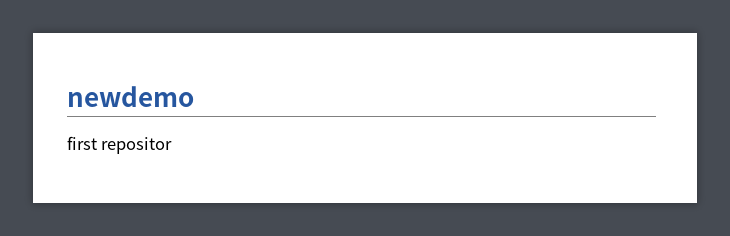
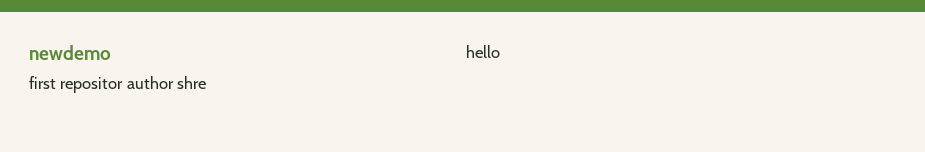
(173, 145) none -> [126,76,207,89] [466,45,500,58] author shre // hello

